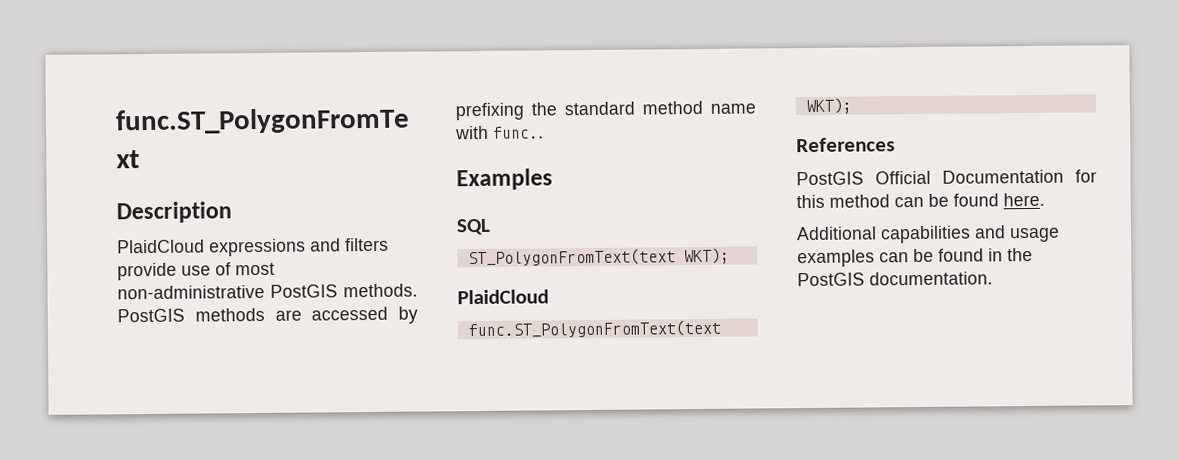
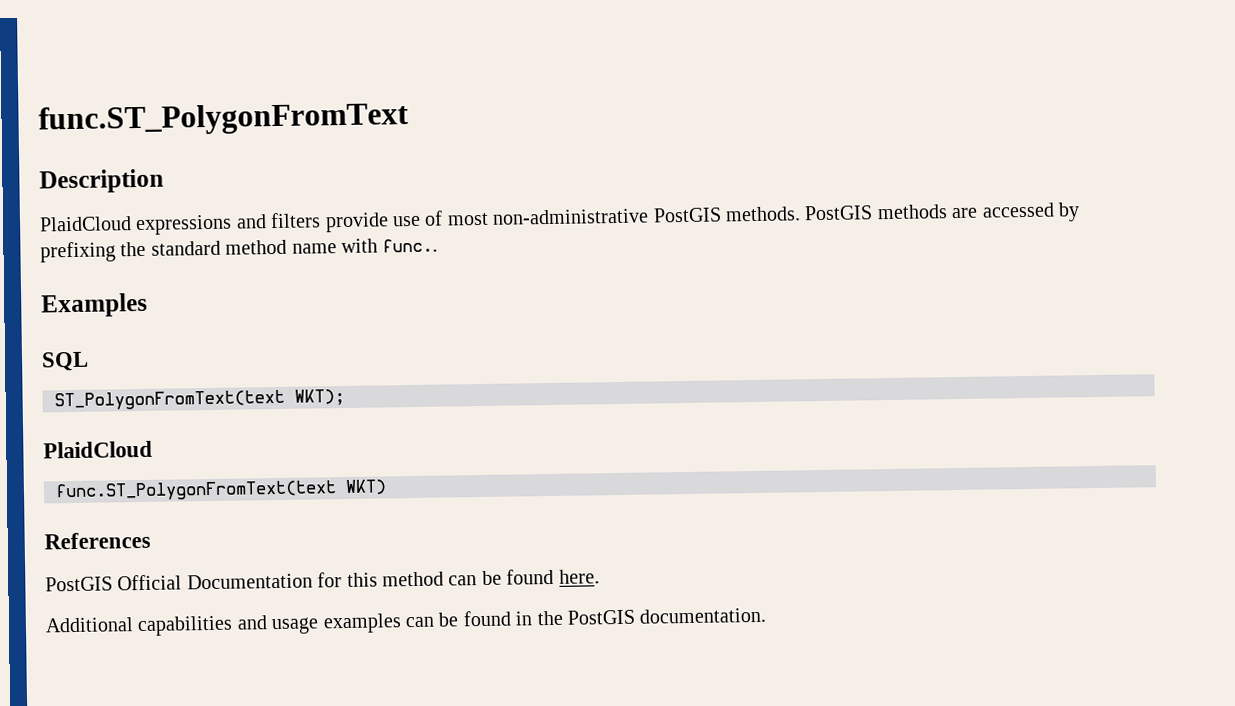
[805,97,852,115] WKT); -> [345,479,387,495] WKT)

